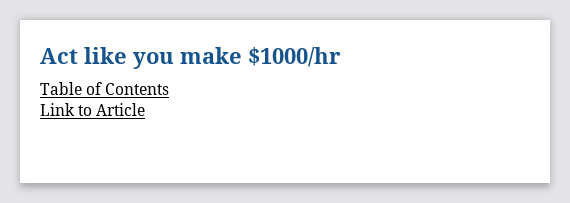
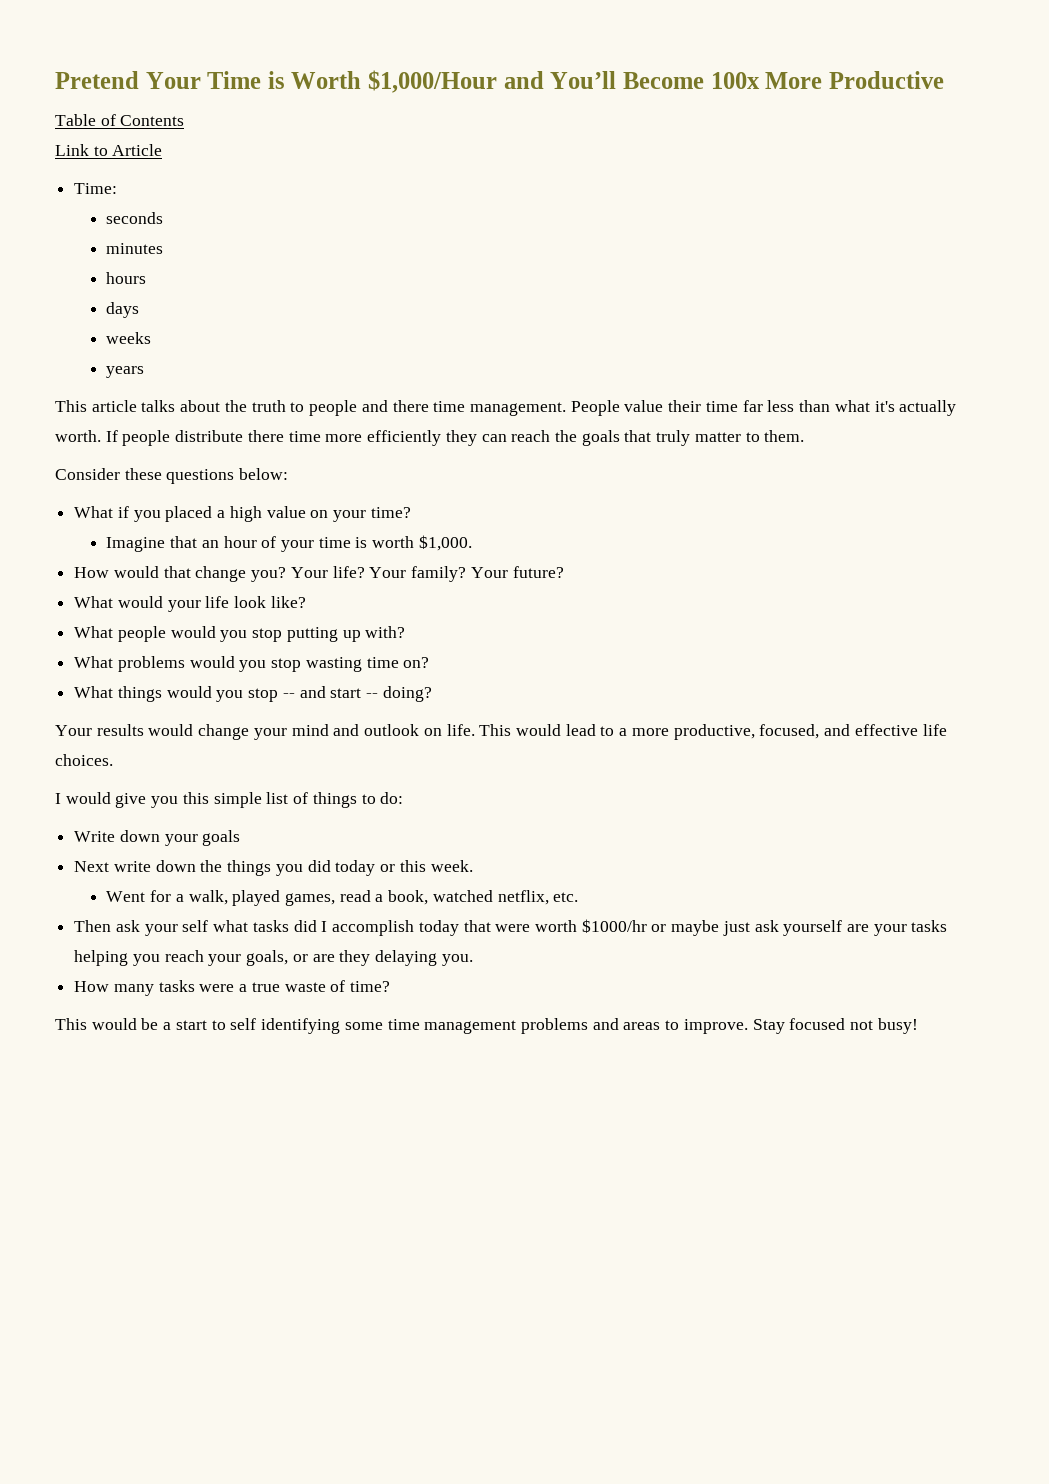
[40,47,341,69] Act like you make $1000/hr -> [55,70,944,93] Pretend Your Time is Worth $1,000/Hour and You’ll Become 100x More Productive
(146, 109) none -> [74,183,118,194] [106,212,164,224] [106,243,164,254] [106,272,147,284] [106,302,140,318] [106,332,152,344] [106,366,145,378] [55,400,957,416] [55,430,805,446] [55,468,289,484] [74,506,411,522] [106,535,472,552] [74,566,564,582] [74,596,306,612] [74,626,406,642] [74,656,430,672] [74,686,432,702] [55,724,947,740] [55,754,113,766] [55,792,404,808] [74,830,241,846] [74,860,473,876] [106,890,579,906] [74,919,948,936] [74,950,473,966] [74,980,391,996] [55,1018,918,1034] // Time: // seconds // minutes // hours // days // weeks // years // This article talks about the truth to people and there time management. People value their time far less than what it's actually worth. If people distribute there time more efficiently they can reach the goals that truly matter to them. // Consider these questions below: // What if you placed a high value on your time? // Imagine that an hour of your time is worth $1,000. // How would that change you? Your life? Your family? Your future? // What would your life look like? // What people would you stop putting up with? // What problems would you stop wasting time on? // What things would you stop -- and start -- doing? // Your results would change your mind and outlook on life. This would lead to a more productive, focused, and effective life choices. // I would give you this simple list of things to do: // Write down your goals // Next write down the things you did today or this week. // Went for a walk, played games, read a book, watched netflix, etc. // Then ask your self what tasks did I accomplish today that were worth $1000/hr or maybe just ask yourself are your tasks helping you reach your goals, or are they delaying you. // How many tasks were a true waste of time? // This would be a start to self identifying some time management problems and areas to improve. Stay focused not busy!

